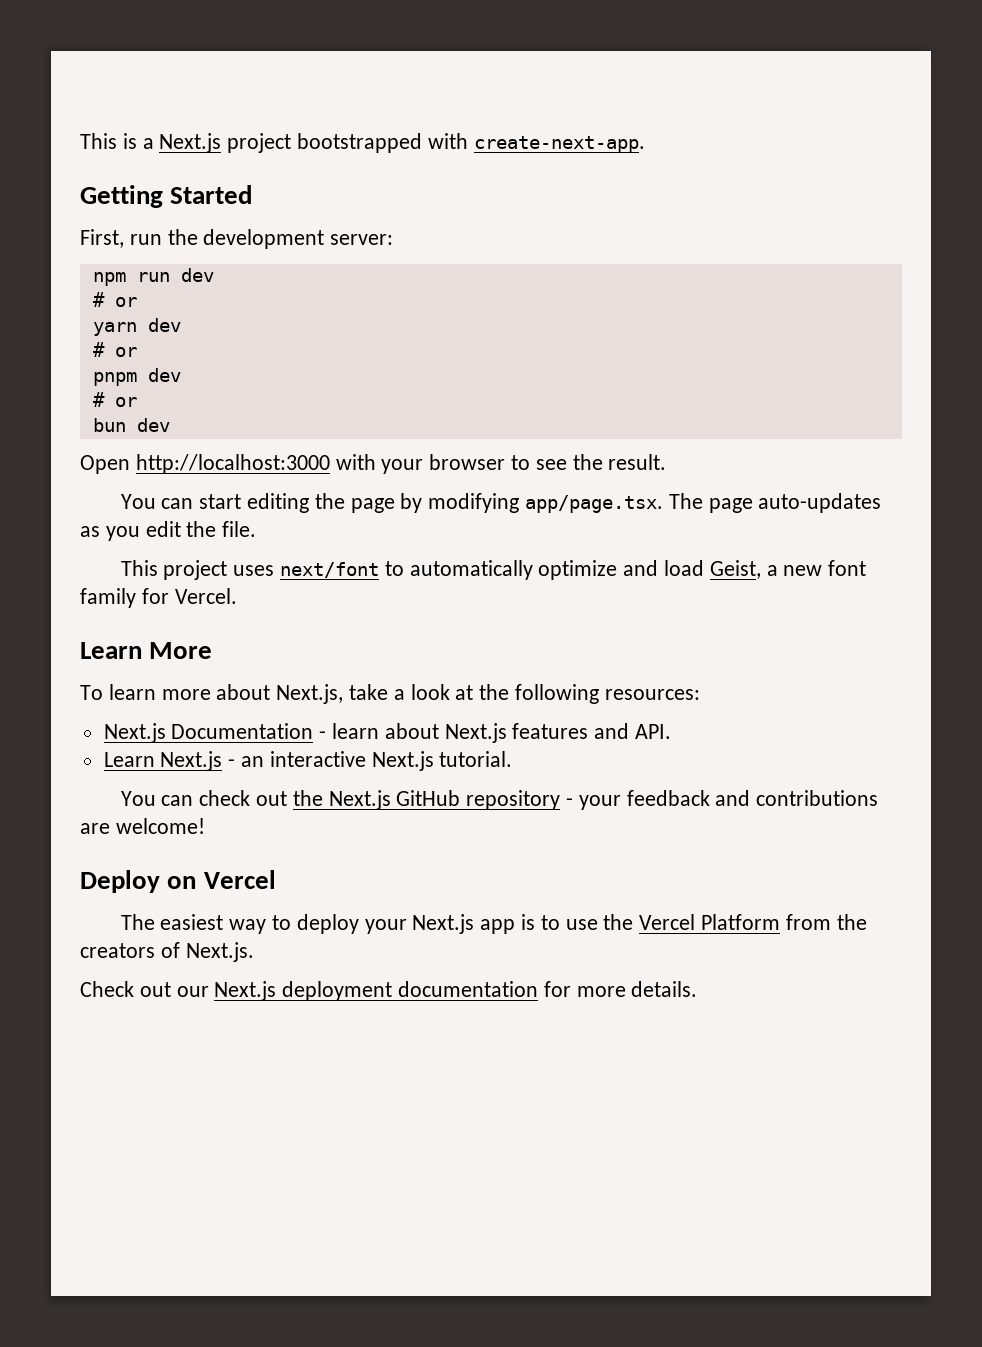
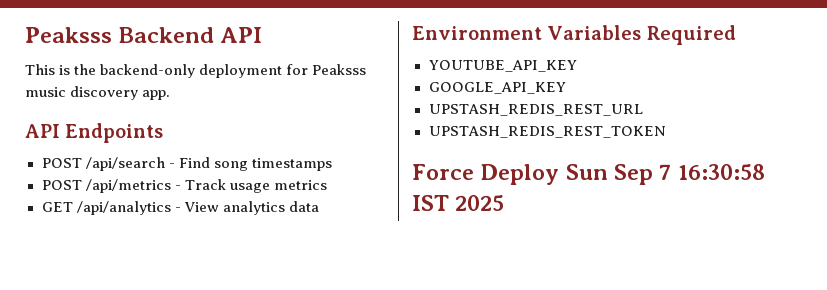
[80,133,645,153] [80,185,253,208] [80,229,394,249] [92,268,214,286] [92,292,137,307] [92,318,181,336] [92,342,137,357] [92,368,181,386] [92,392,137,407] [92,418,170,432] [80,454,667,474] [120,493,882,513] [80,521,257,541] [120,560,867,580] [80,588,237,608] [80,642,213,659] [80,684,700,704] [103,723,672,743] [103,751,513,771] [120,790,879,810] [80,818,205,834] [80,870,276,893] [120,914,867,934] [80,942,254,962] [80,981,698,1001] This is a Next.js project bootstrapped with create-next-app. // Getting Started // First, run the development server: // npm run dev // # or // yarn dev // # or // pnpm dev // # or // bun dev // Open http://localhost:3000 with your browser to see the result. // You can start editing the page by modifying app/page.tsx. The page auto-updates as you edit the file. // This project uses next/font to automatically optimize and load Geist, a new font family for Vercel. // Learn More // To learn more about Next.js, take a look at the following resources: // Next.js Documentation - learn about Next.js features and API. // Learn Next.js - an interactive Next.js tutorial. // You can check out the Next.js GitHub repository - your feedback and contributions are welcome! // Deploy on Vercel // The easiest way to deploy your Next.js app is to use the Vercel Platform from the creators of Next.js. // Check out our Next.js deployment documentation for more details. -> [25,27,262,43] [25,64,367,78] [25,86,171,100] [25,123,164,143] [41,157,332,171] [41,179,327,193] [41,201,319,215] [412,25,736,45] [428,60,577,72] [428,82,566,94] [428,104,643,116] [428,126,666,138] [412,164,765,185] [412,195,505,211] Peaksss Backend API // This is the backend-only deployment for Peaksss music discovery app. // API Endpoints // POST /api/search - Find song timestamps // POST /api/metrics - Track usage metrics // GET /api/analytics - View analytics data // Environment Variables Required // YOUTUBE_API_KEY // GOOGLE_API_KEY // UPSTASH_REDIS_REST_URL // UPSTASH_REDIS_REST_TOKEN // Force Deploy Sun Sep 7 16:30:58 IST 2025

